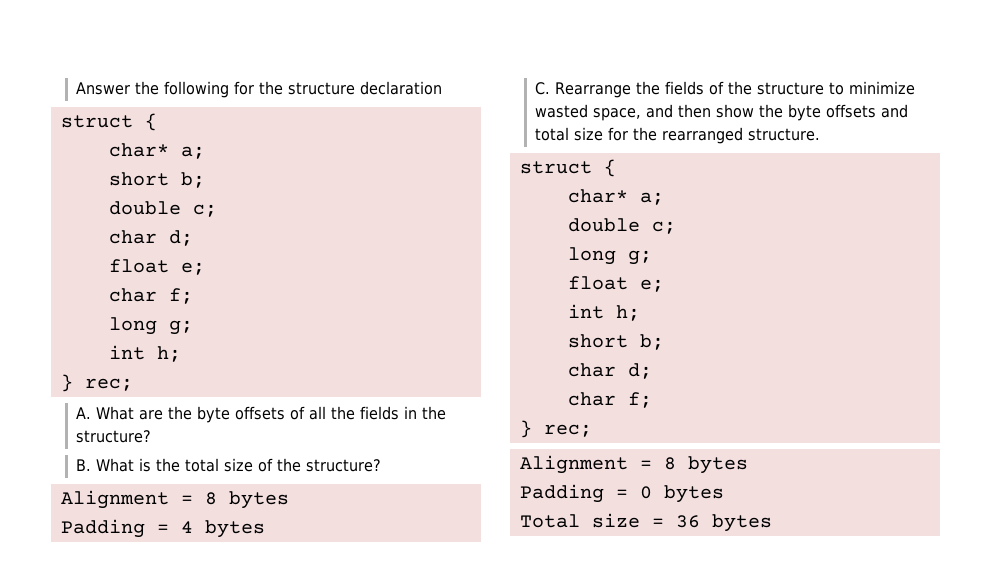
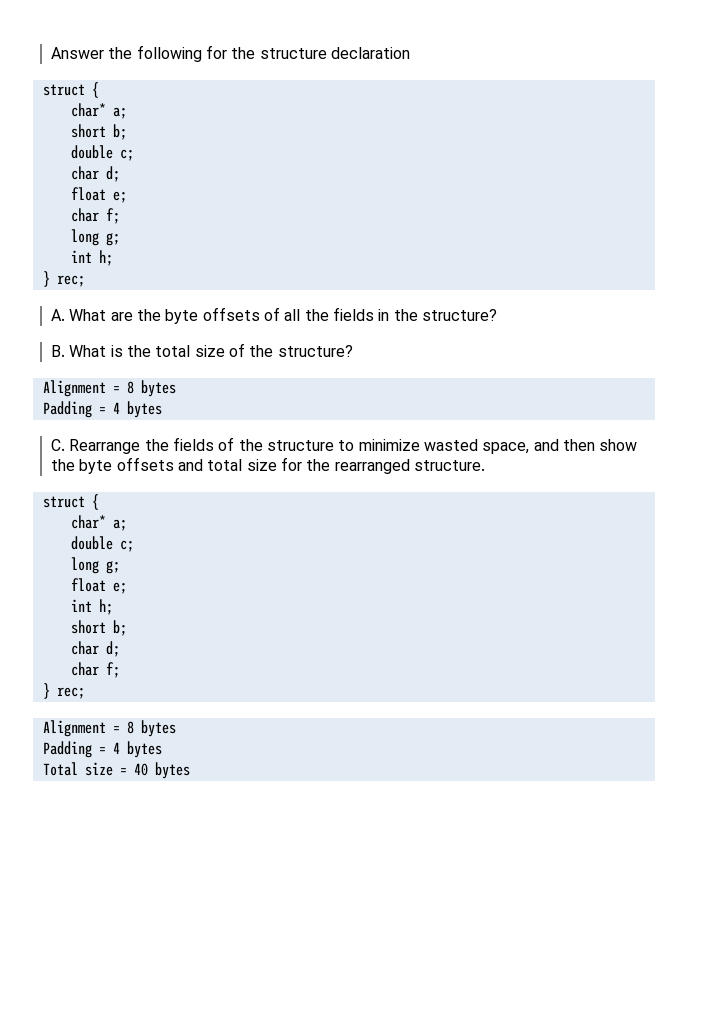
[639,486,652,499] 0 -> [112,742,120,754] 4
[675,515,700,528] 36 -> [133,763,148,776] 40

